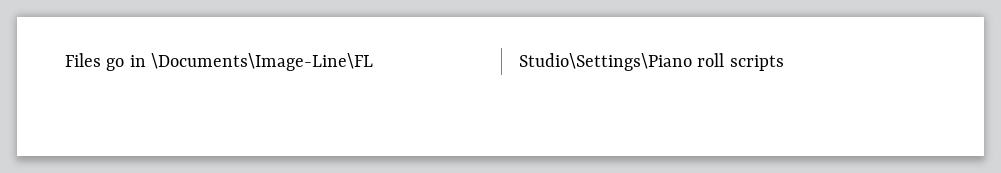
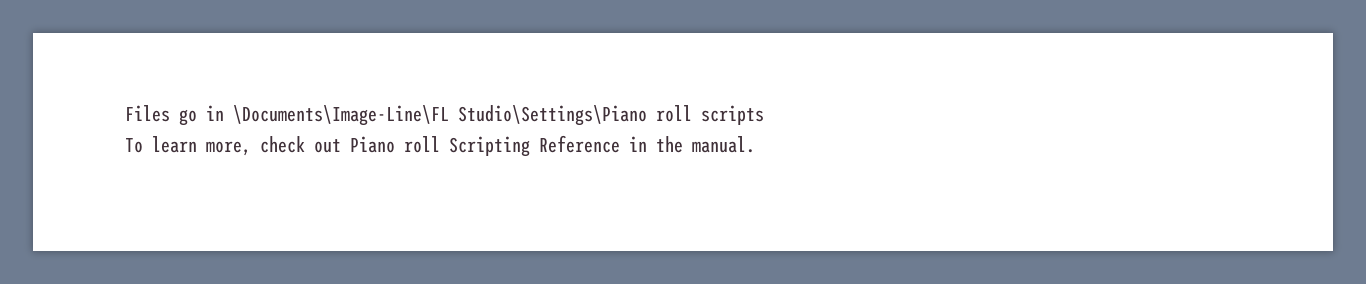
(784, 63) none -> [125,135,755,157] // To learn more, check out Piano roll Scripting Reference in the manual.

